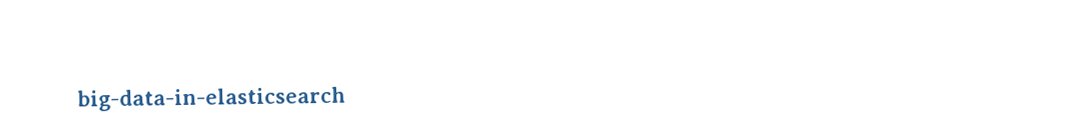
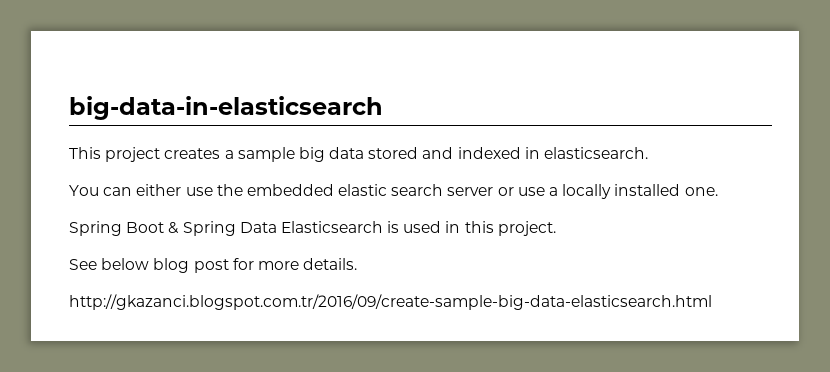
(346, 99) none -> [69,147,649,162] [69,184,718,199] [69,221,556,236] [69,258,358,273] [69,294,712,310] // This project creates a sample big data stored and indexed in elasticsearch. // You can either use the embedded elastic search server or use a locally installed one. // Spring Boot & Spring Data Elasticsearch is used in this project. // See below blog post for more details. // http://gkazanci.blogspot.com.tr/2016/09/create-sample-big-data-elasticsearch.html

